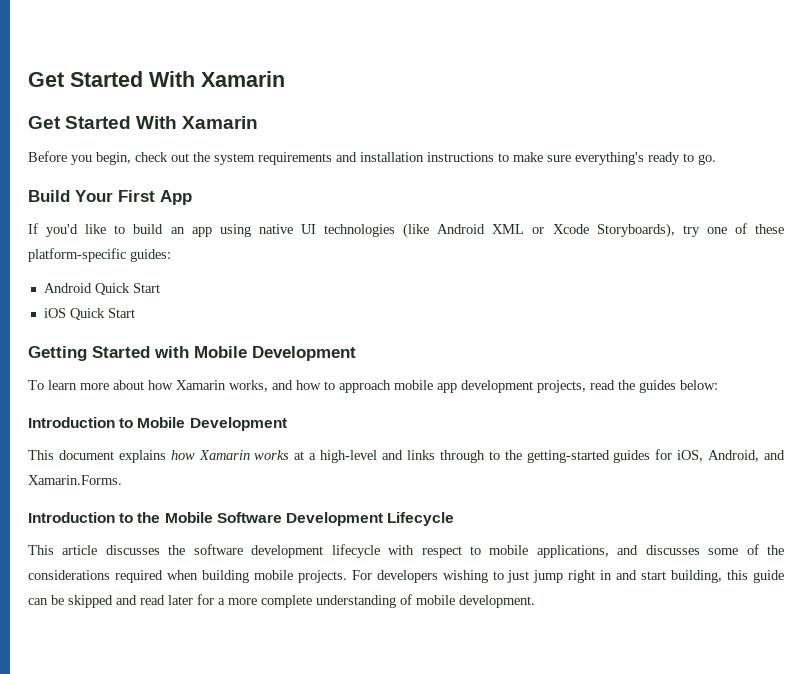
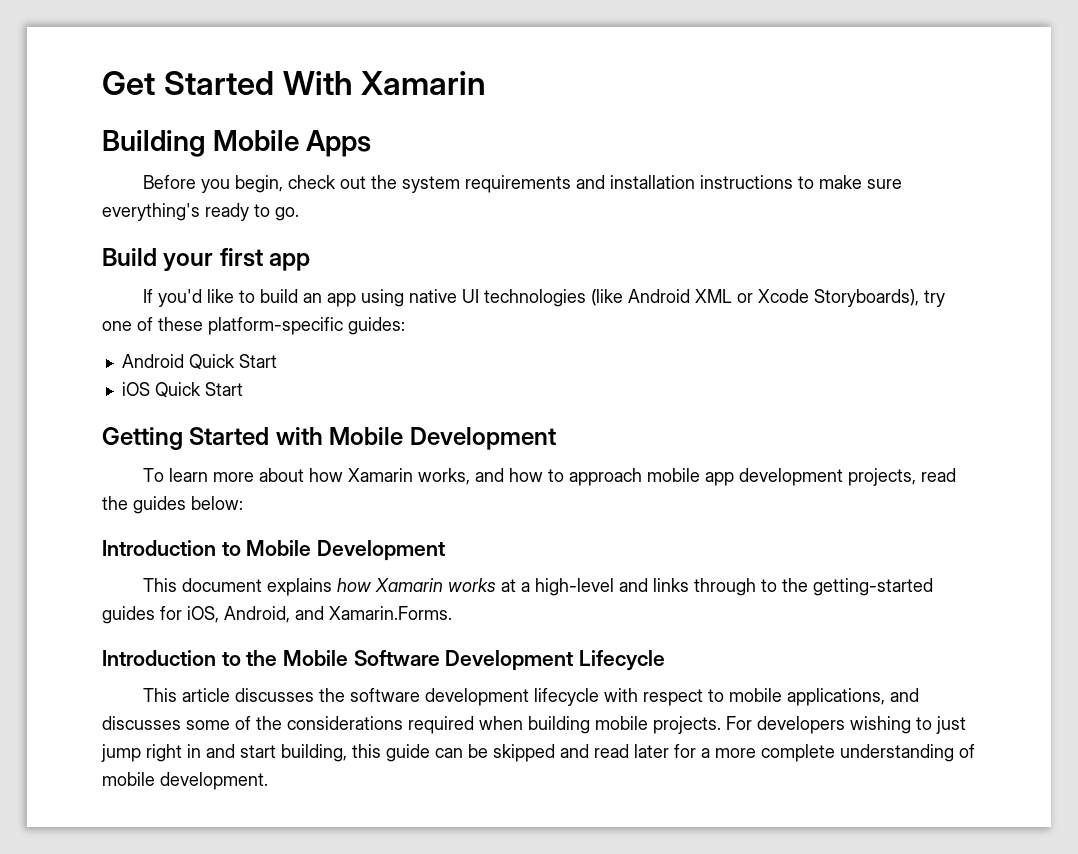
[28,71,285,87] [28,116,259,129] Get Started With Xamarin // Get Started With Xamarin -> [102,71,487,95] [102,130,372,157] Get Started With Xamarin // Building Mobile Apps
[75,190,192,205] Your First App -> [163,248,311,271] your first app

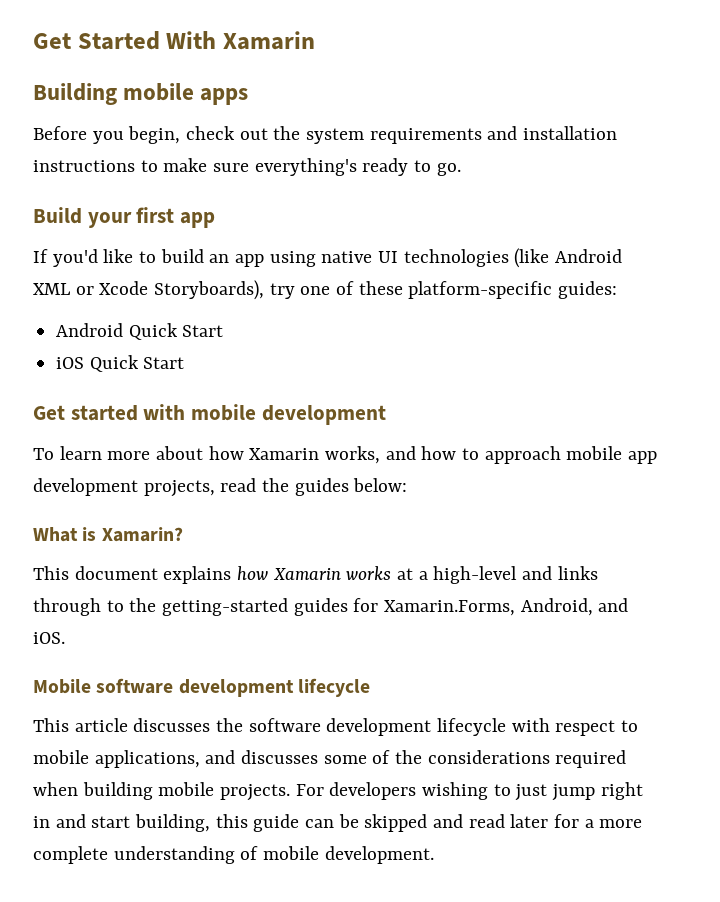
[212,130,372,157] Mobile Apps -> [123,83,249,105] mobile apps
[102,427,556,450] Getting Started with Mobile Development -> [33,404,386,425] Get started with mobile development
[102,540,446,561] Introduction to Mobile Development -> [33,527,183,542] What is Xamarin?
[187,606,219,623] iOS, -> [384,600,516,616] Xamarin.Forms,
[329,606,452,620] [102,650,666,671] Xamarin.Forms. // Introduction to the Mobile Software Development Lifecycle -> [33,632,65,644] [33,678,370,697] iOS. // Mobile software development lifecycle

